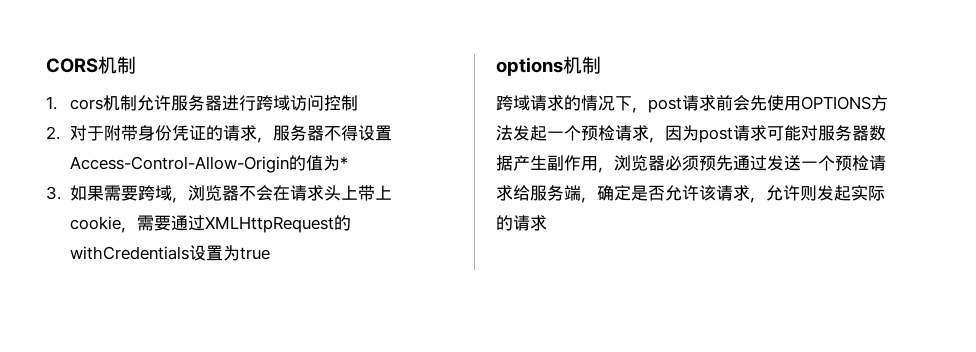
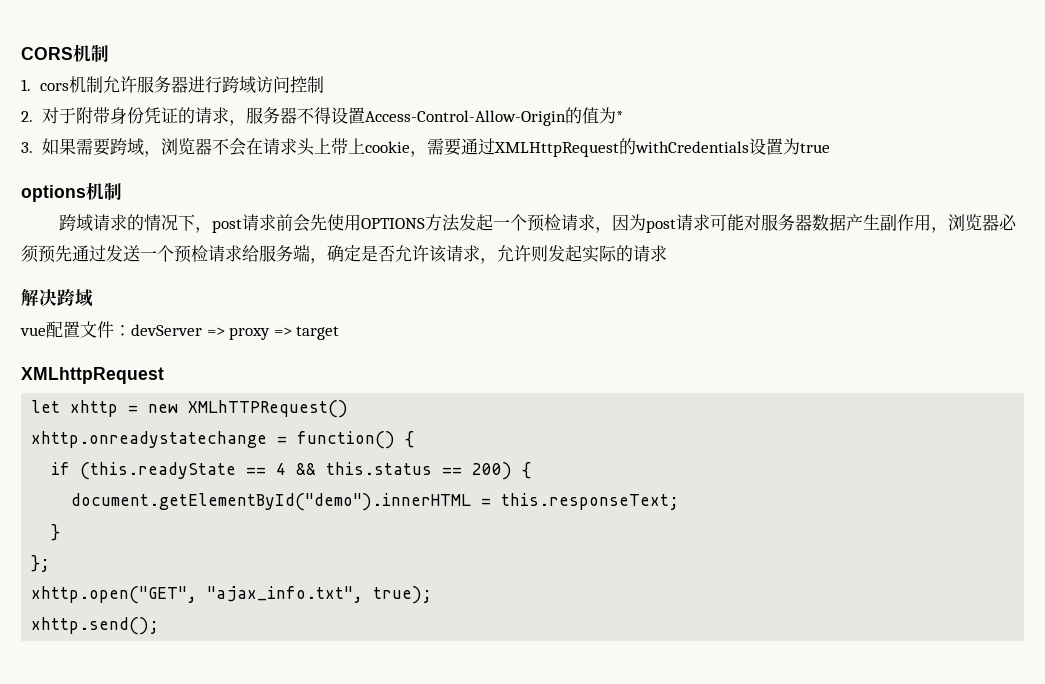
(547, 223) none -> [21,289,93,307] [20,321,340,340] [21,367,164,384] [31,400,349,418] [31,431,415,449] [51,462,532,480] [71,493,680,511] [51,524,61,541] [31,555,51,572] [31,586,433,604] [31,617,160,635] // 解决跨域 // vue配置文件：devServer => proxy => target // XMLhttpRequest // let xhttp = new XMLhTTPRequest() // xhttp.onreadystatechange = function() { // if (this.readyState == 4 && this.status == 200) { // document.getElementById("demo").innerHTML = this.responseText; // } // }; // xhttp.open("GET", "ajax_info.txt", true); // xhttp.send();

